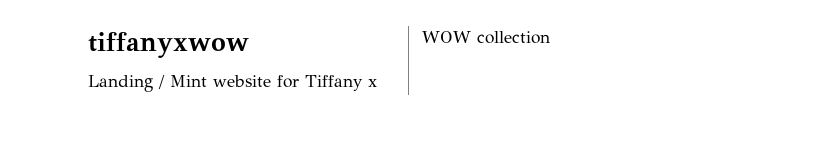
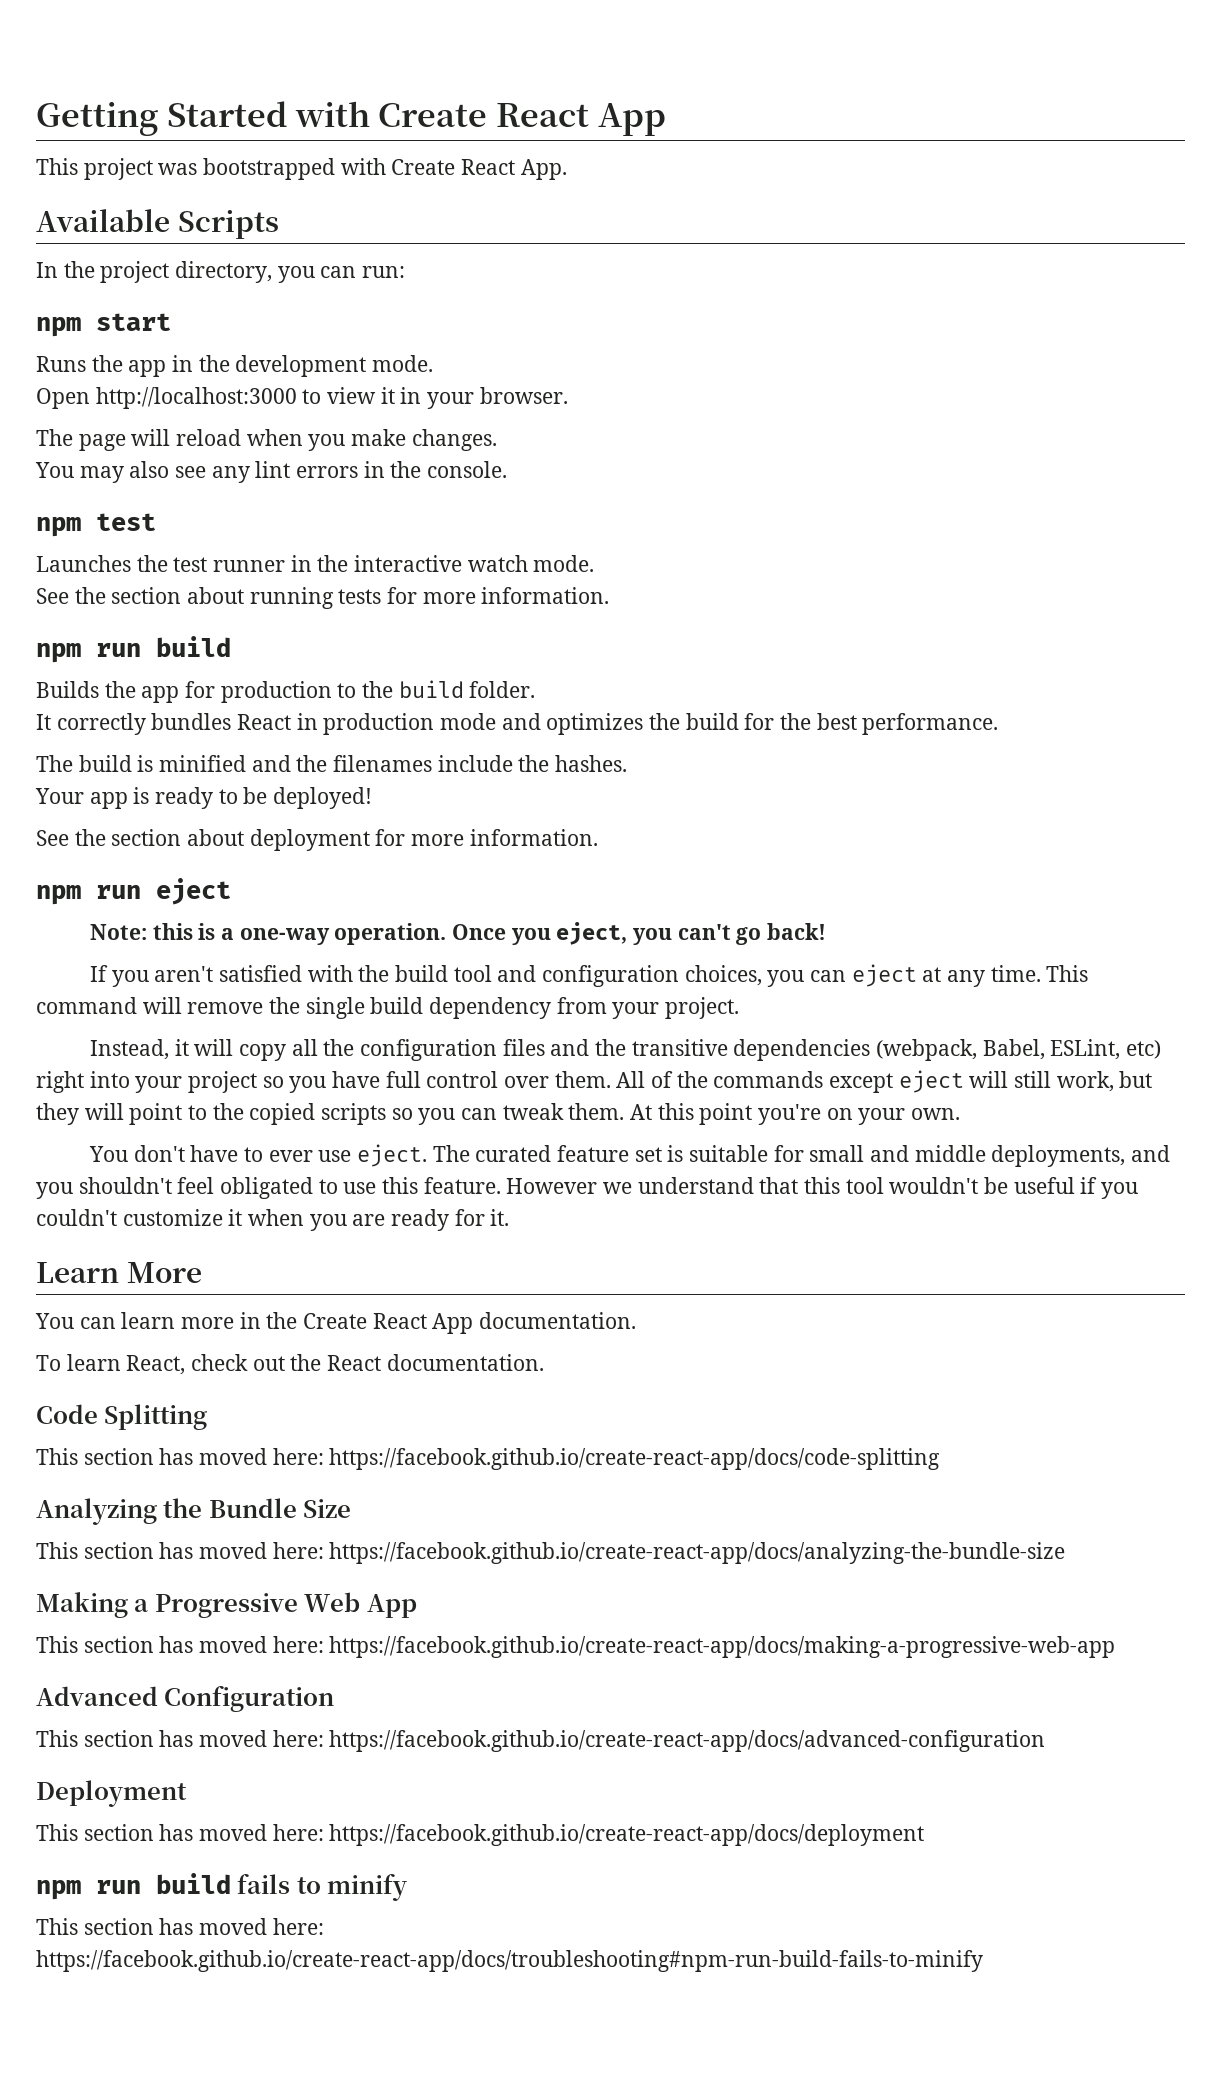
[88,32,249,58] [88,75,377,92] [422,31,550,44] tiffanyxwow // Landing / Mint website for Tiffany x WOW collection -> [36,101,666,136] [36,158,567,180] [36,209,279,239] [36,261,406,283] [36,313,171,337] [36,355,434,377] [36,387,568,409] [36,429,497,451] [35,461,508,483] [36,513,156,537] [36,555,595,572] [36,587,610,609] [36,636,231,663] [36,680,536,703] [36,713,999,735] [36,755,628,772] [35,787,373,809] [36,829,598,851] [36,878,231,905] [89,922,826,945] [89,964,1089,987] [36,997,740,1019] [89,1039,1161,1061] [36,1070,1153,1093] [36,1103,961,1125] [88,1144,1170,1167] [36,1177,1139,1199] [36,1209,510,1231] [36,1262,202,1283] [35,1312,637,1334] [36,1354,544,1375] [36,1404,208,1430] [36,1448,941,1470] [36,1498,352,1525] [36,1542,1066,1564] [36,1592,417,1618] [36,1636,1116,1658] [36,1685,335,1712] [36,1730,1046,1752] [36,1780,187,1807] [36,1824,925,1846] [36,1873,408,1901] [36,1918,324,1935] [36,1950,983,1972] Getting Started with Create React App // This project was bootstrapped with Create React App. // Available Scripts // In the project directory, you can run: // npm start // Runs the app in the development mode. // Open http://localhost:3000 to view it in your browser. // The page will reload when you make changes. // You may also see any lint errors in the console. // npm test // Launches the test runner in the interactive watch mode. // See the section about running tests for more information. // npm run build // Builds the app for production to the build folder. // It correctly bundles React in production mode and optimizes the build for the best performance. // The build is minified and the filenames include the hashes. // Your app is ready to be deployed! // See the section about deployment for more information. // npm run eject // Note: this is a one-way operation. Once you eject, you can't go back! // If you aren't satisfied with the build tool and configuration choices, you can eject at any time. This command will remove the single build dependency from your project. // Instead, it will copy all the configuration files and the transitive dependencies (webpack, Babel, ESLint, etc) right into your project so you have full control over them. All of the commands except eject will still work, but they will point to the copied scripts so you can tweak them. At this point you're on your own. // You don't have to ever use eject. The curated feature set is suitable for small and middle deployments, and you shouldn't feel obligated to use this feature. However we understand that this tool wouldn't be useful if you couldn't customize it when you are ready for it. // Learn More // You can learn more in the Create React App documentation. // To learn React, check out the React documentation. // Code Splitting // This section has moved here: https://facebook.github.io/create-react-app/docs/code-splitting // Analyzing the Bundle Size // This section has moved here: https://facebook.github.io/create-react-app/docs/analyzing-the-bundle-size // Making a Progressive Web App // This section has moved here: https://facebook.github.io/create-react-app/docs/making-a-progressive-web-app // Advanced Configuration // This section has moved here: https://facebook.github.io/create-react-app/docs/advanced-configuration // Deployment // This section has moved here: https://facebook.github.io/create-react-app/docs/deployment // npm run build fails to minify // This section has moved here: https://facebook.github.io/create-react-app/docs/troubleshooting#npm-run-build-fails-to-minify

